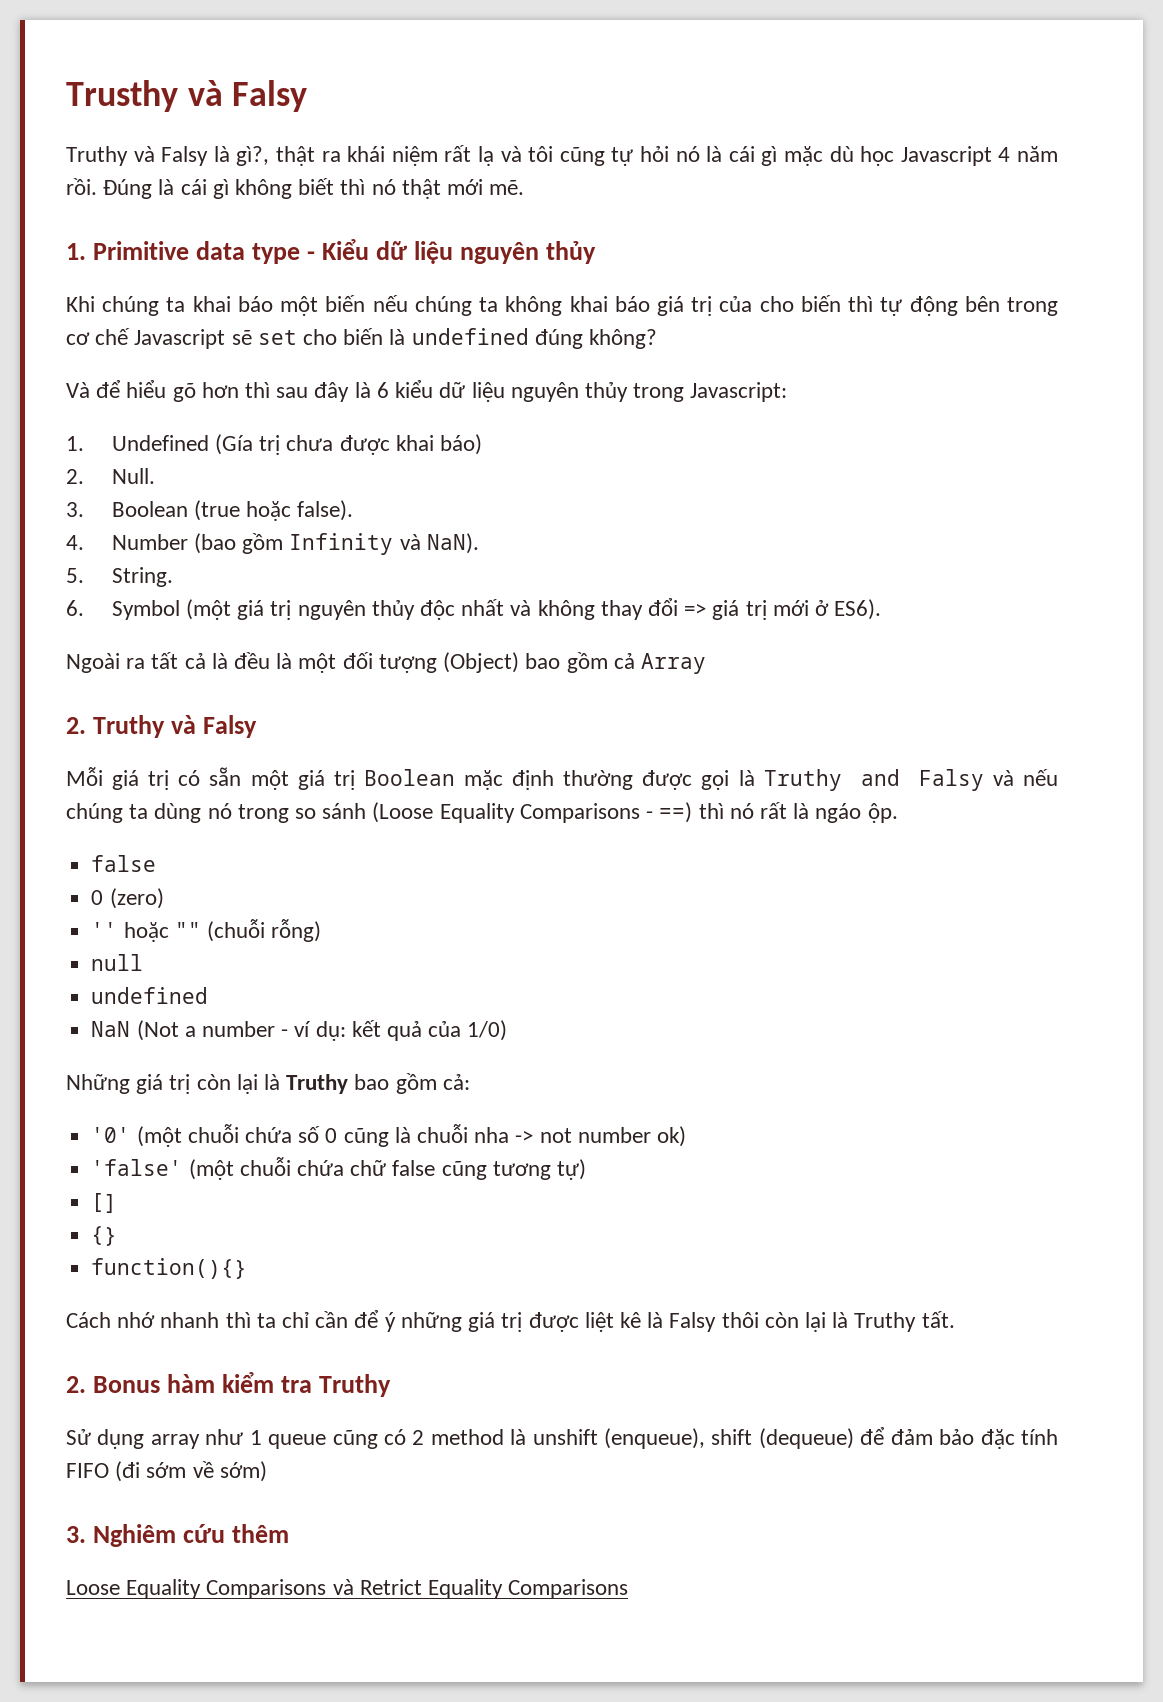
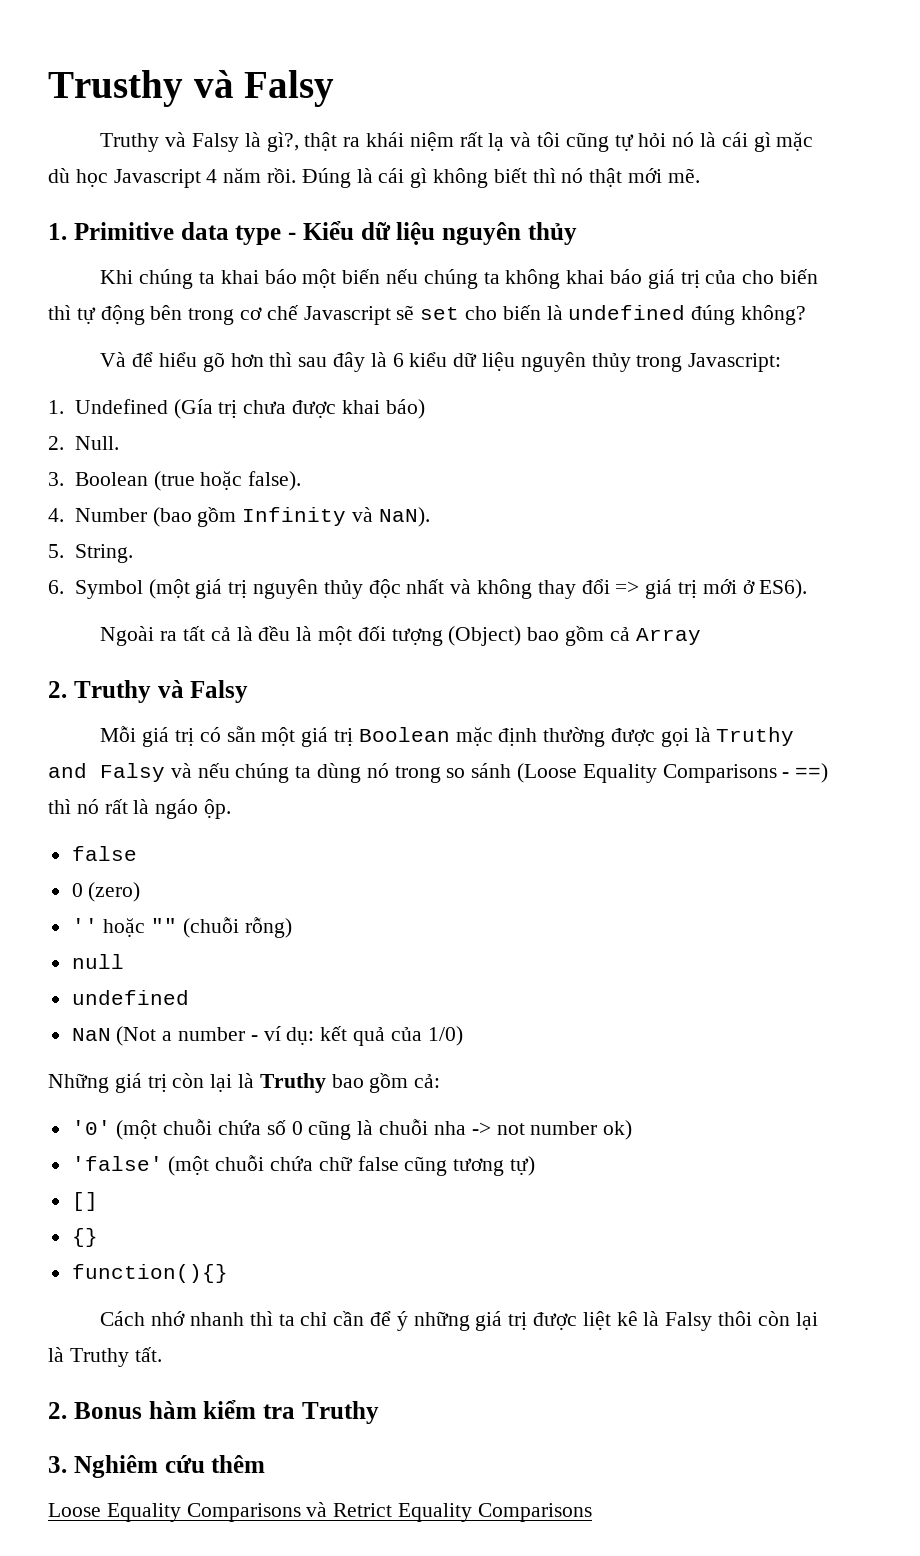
[66,1427,1059,1449] [66,1461,267,1482] // Sử dụng array như 1 queue cũng có 2 method là unshift (enqueue), shift (dequeue) để đảm bảo đặc tính FIFO (đi sớm về sớm) -> (379, 1412) none

